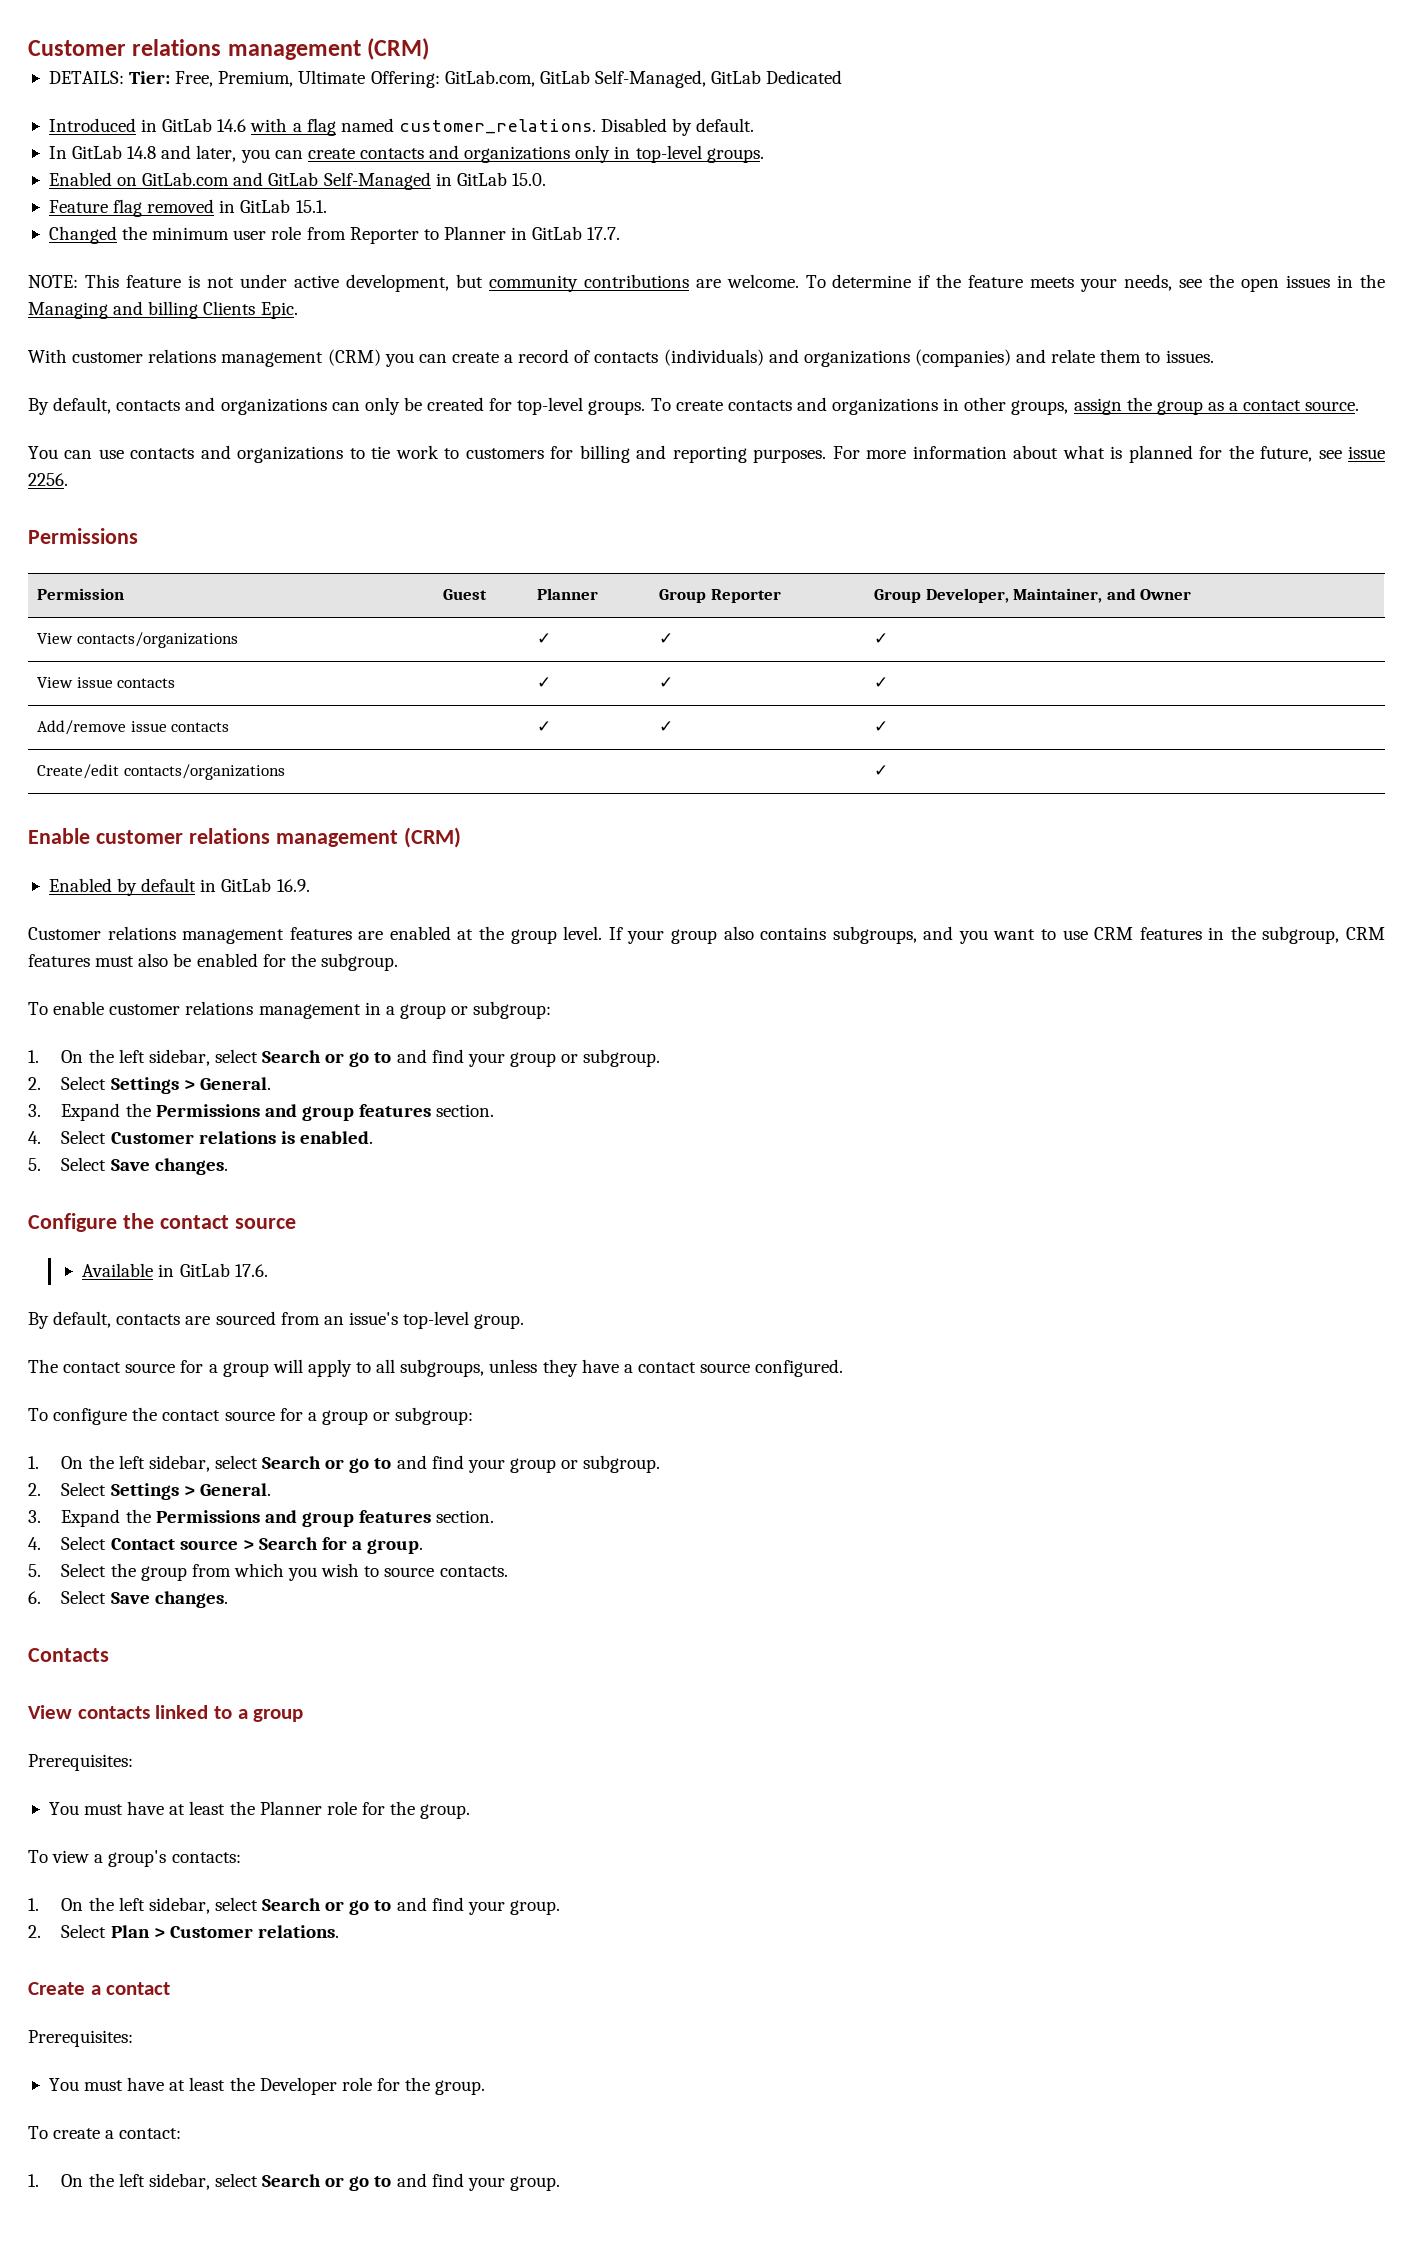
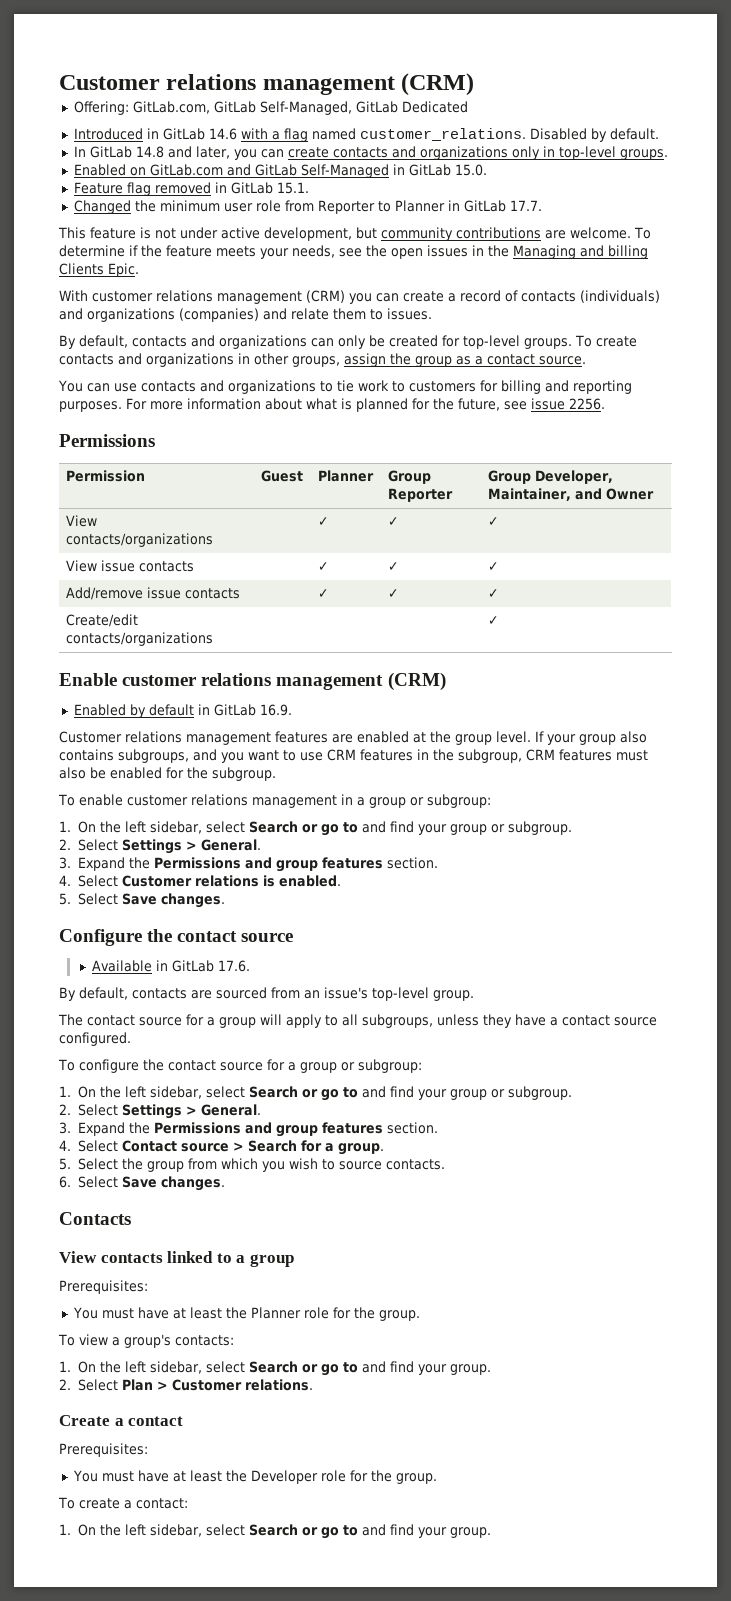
[48,70,366,87] DETAILS: Tier: Free, Premium, Ultimate -> (475, 84) none
[28,275,78,288] NOTE: -> (542, 205) none

